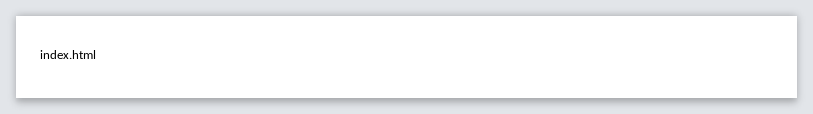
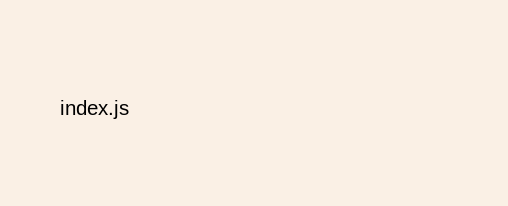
[40,50,96,59] index.html -> [60,100,129,119] index.js

